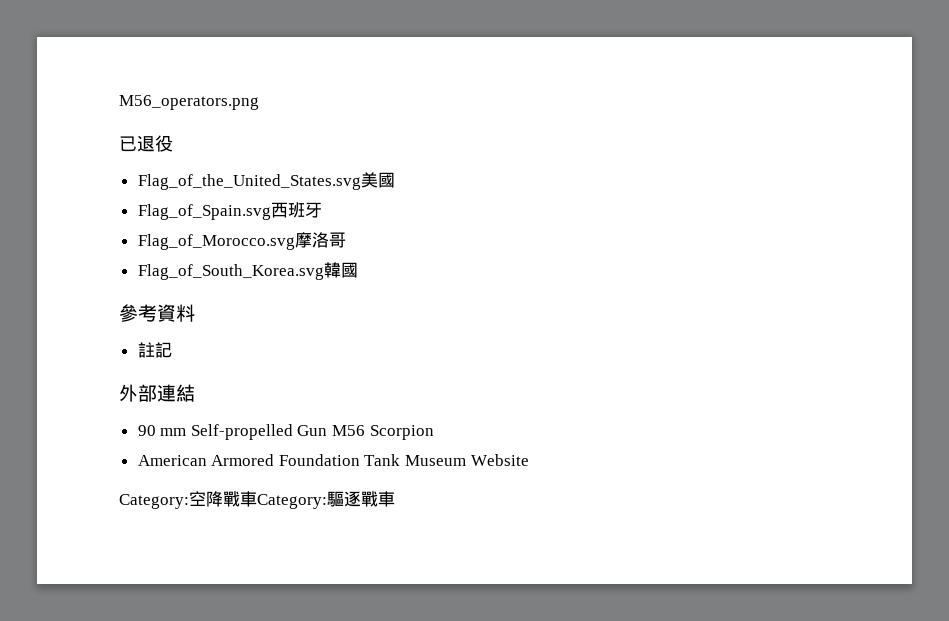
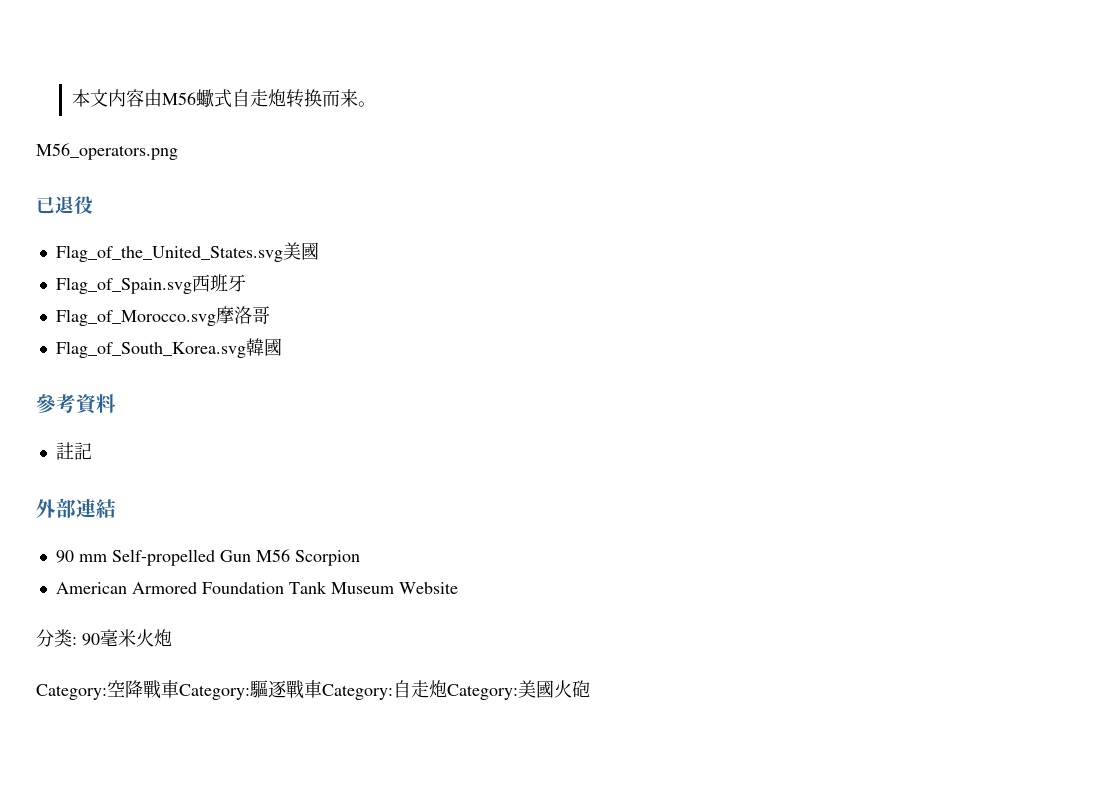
(119, 102) none -> [71,89,376,108] 本文内容由M56蠍式自走炮转换而来。 //
(529, 460) none -> [36,629,172,647] // 分类: 90毫米火炮
(395, 499) none -> [322,680,590,700] Category:自走炮Category:美國火砲

